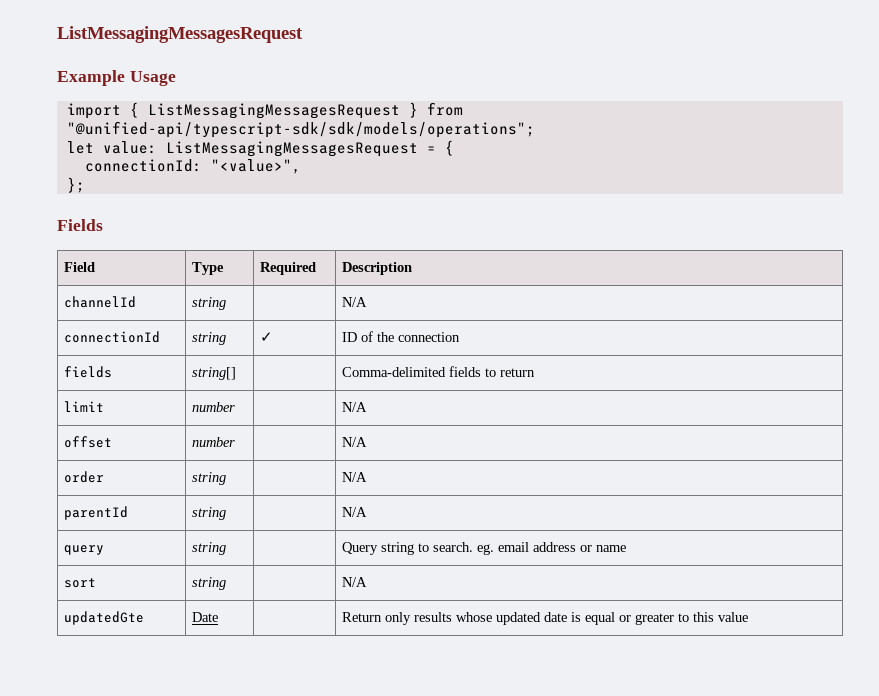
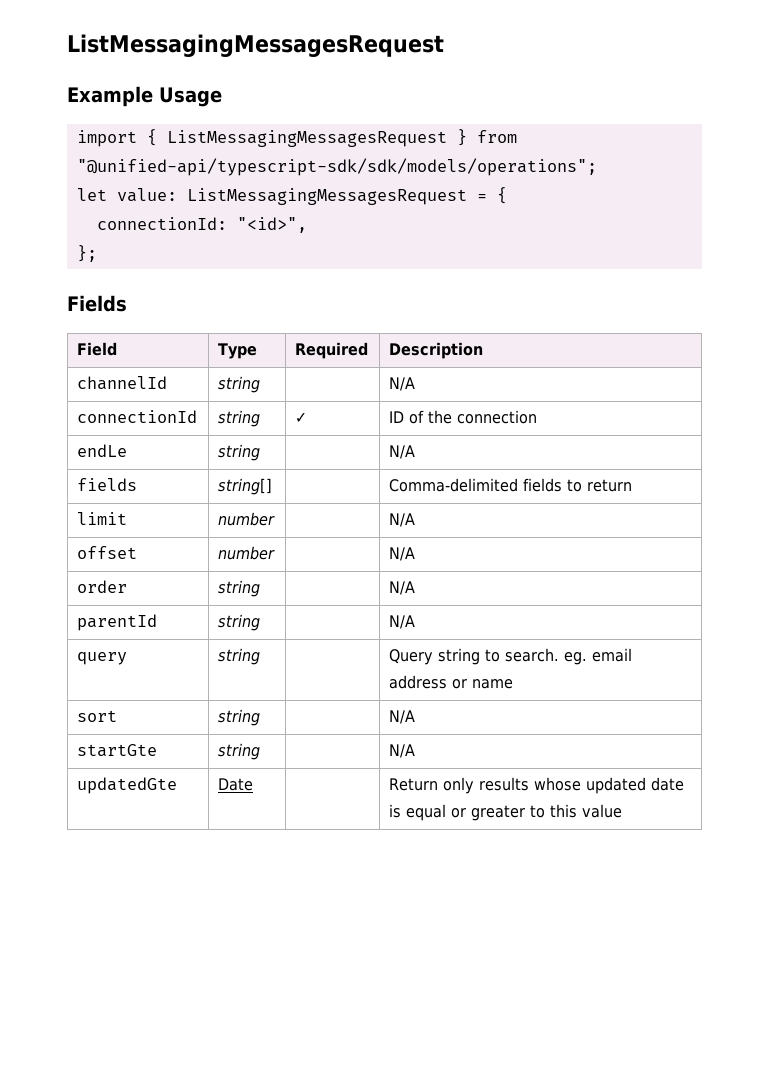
[210,159,301,174] "<value>", -> [236,217,307,233] "<id>",
(460, 337) none -> [77,444,128,457] [218,444,261,461] [389,445,416,459] // endLe | string | | N/A
(367, 582) none -> [77,744,158,757] [218,743,261,760] [389,744,416,758] // startGte | string | | N/A

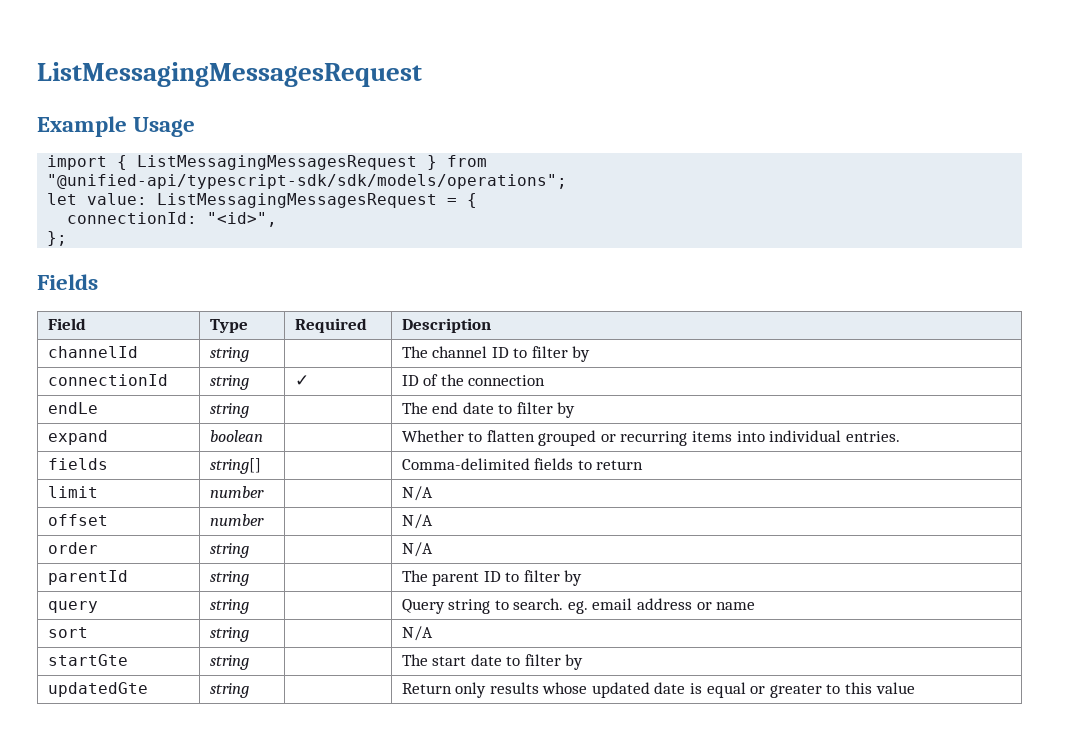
[389,377,416,391] N/A -> [401,346,591,362] The channel ID to filter by
[389,445,416,459] N/A -> [401,402,576,418] [47,430,108,445] [209,430,263,442] [401,430,900,446] The end date to filter by // expand | boolean | | Whether to flatten grouped or recurring items into individual entries.
[389,615,416,629] N/A -> [401,570,583,586] The parent ID to filter by
[389,744,416,758] N/A -> [401,654,584,670] The start date to filter by
[218,778,254,791] Date -> [209,683,249,698] string

